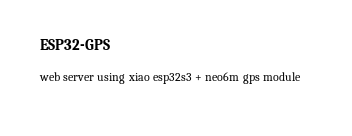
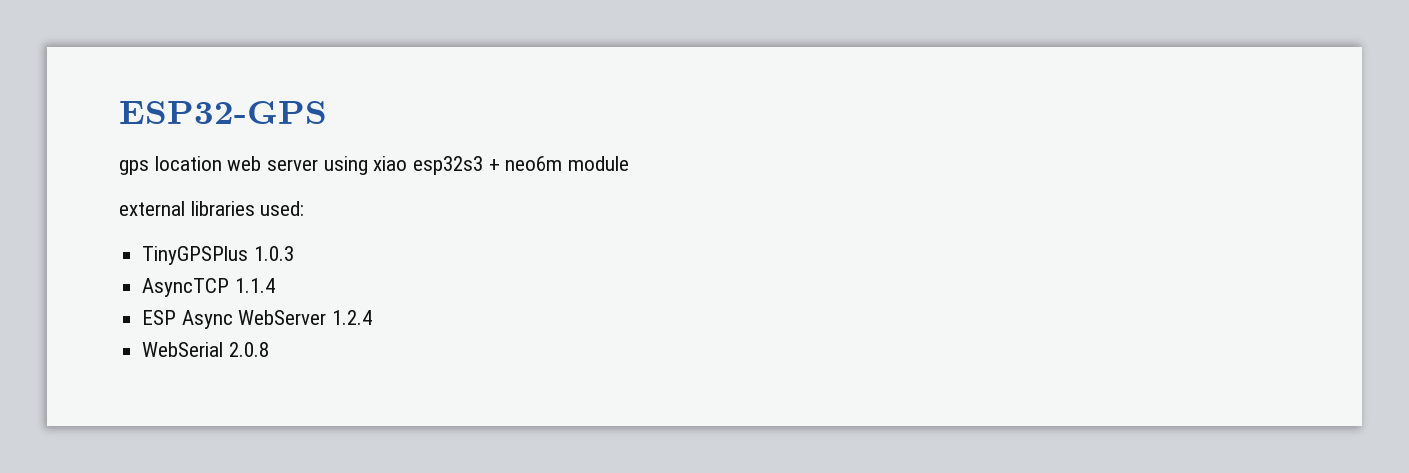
(110, 44) none -> [119,156,222,175] gps location
[242,74,260,84] gps -> (563, 163) none
(301, 76) none -> [119,201,305,216] [142,246,294,265] [142,278,275,297] [142,310,373,329] [142,342,269,357] // external libraries used: // TinyGPSPlus 1.0.3 // AsyncTCP 1.1.4 // ESP Async WebServer 1.2.4 // WebSerial 2.0.8

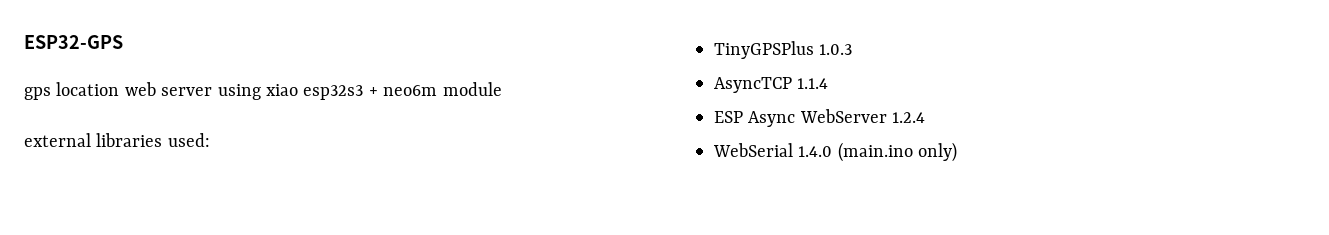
[228,342,269,357] 2.0.8 -> [798,142,958,162] 1.4.0 (main.ino only)

